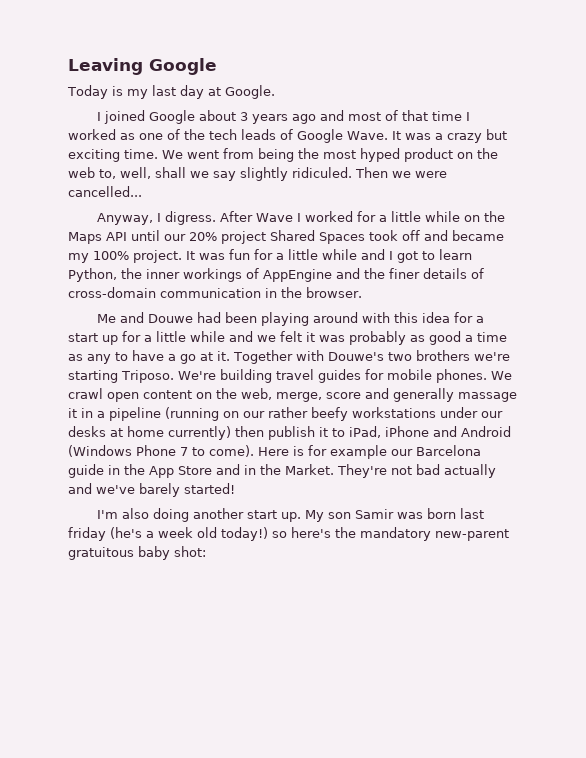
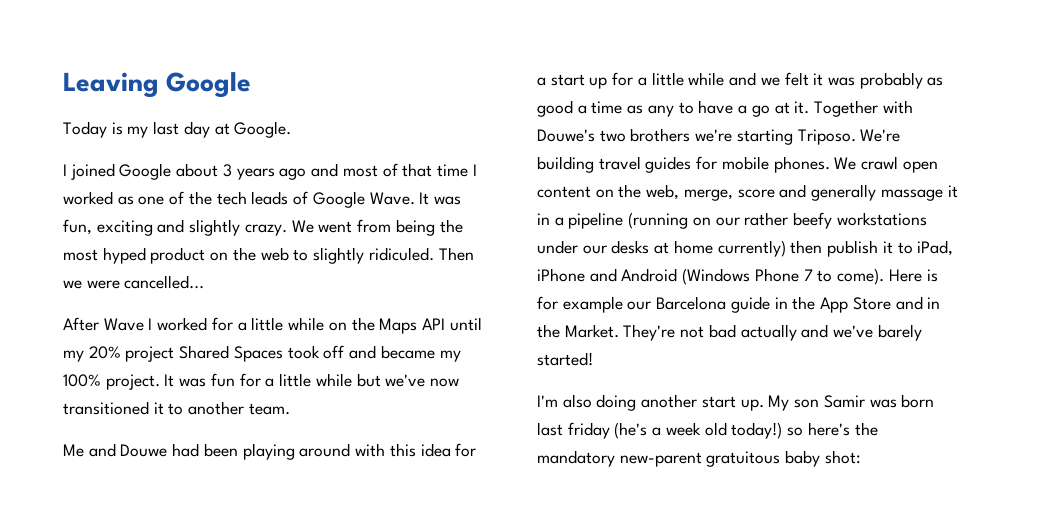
[435,129,507,143] [68,149,158,162] a crazy but exciting time. -> [63,219,287,236] fun, exciting and slightly crazy.
[99,167,236,181] to, well, shall we say -> [293,249,309,261] to
[97,211,217,225] Anyway, I digress. -> (205, 282) none
[164,234,186,241] our -> [63,350,84,362] my
[361,249,472,263] [68,268,484,282] [68,287,362,298] and I got to learn Python, the inner workings of AppEngine and the finer details of cross-domain communication in the browser. -> [356,373,459,387] [63,401,290,415] but we've now transitioned it to another team.

